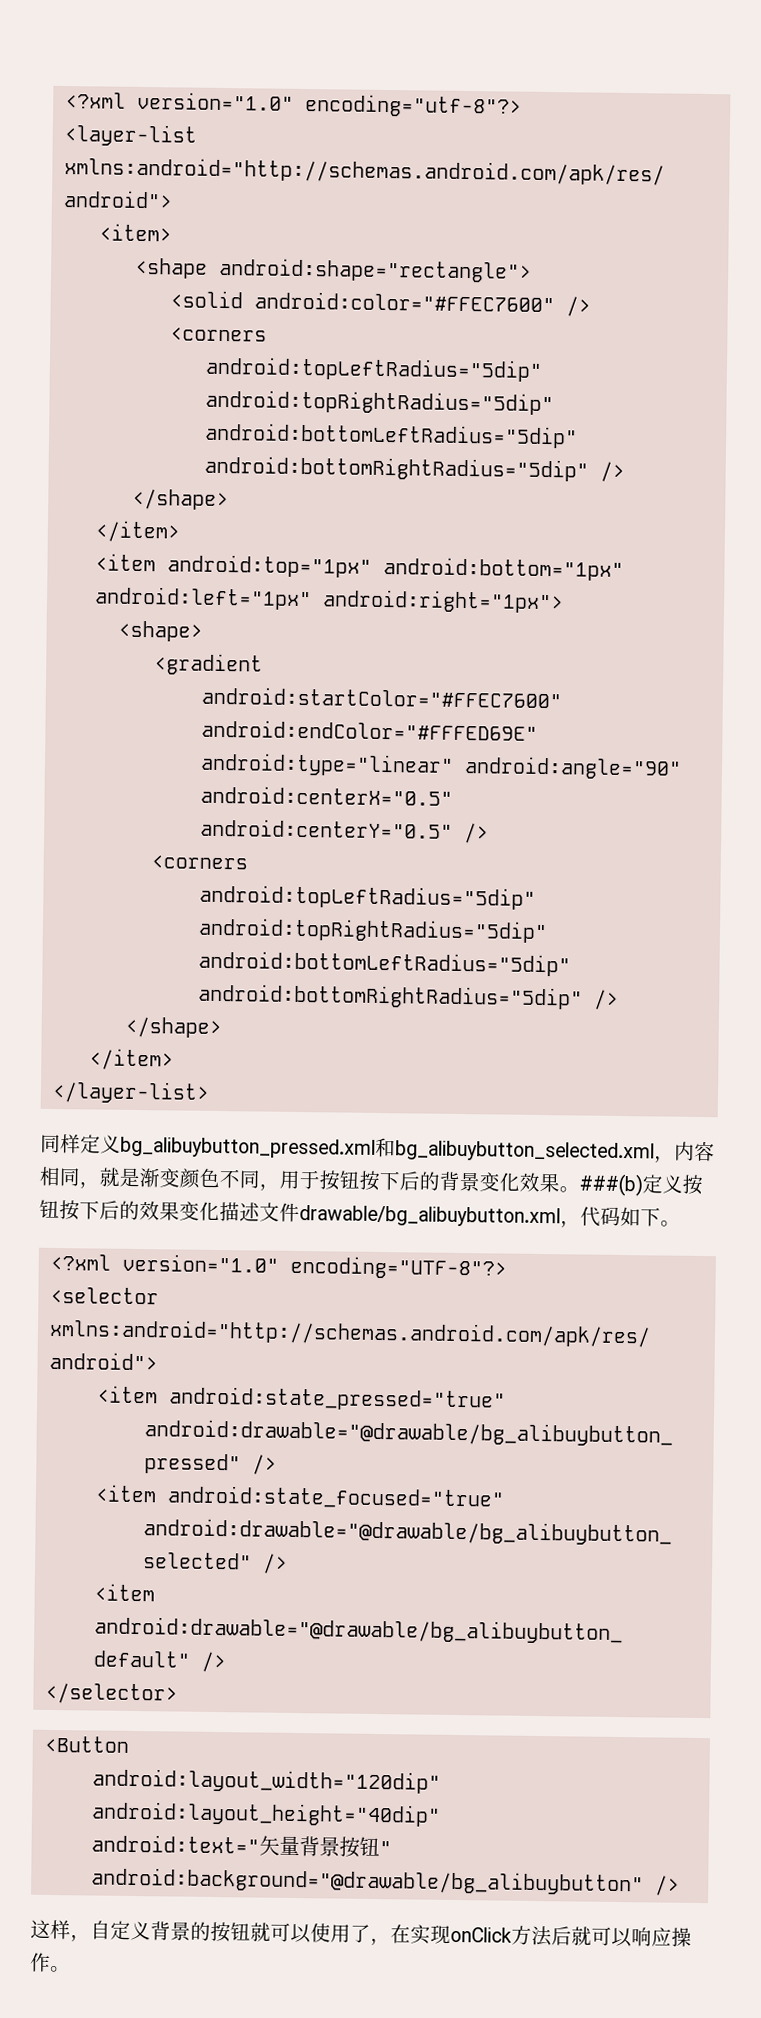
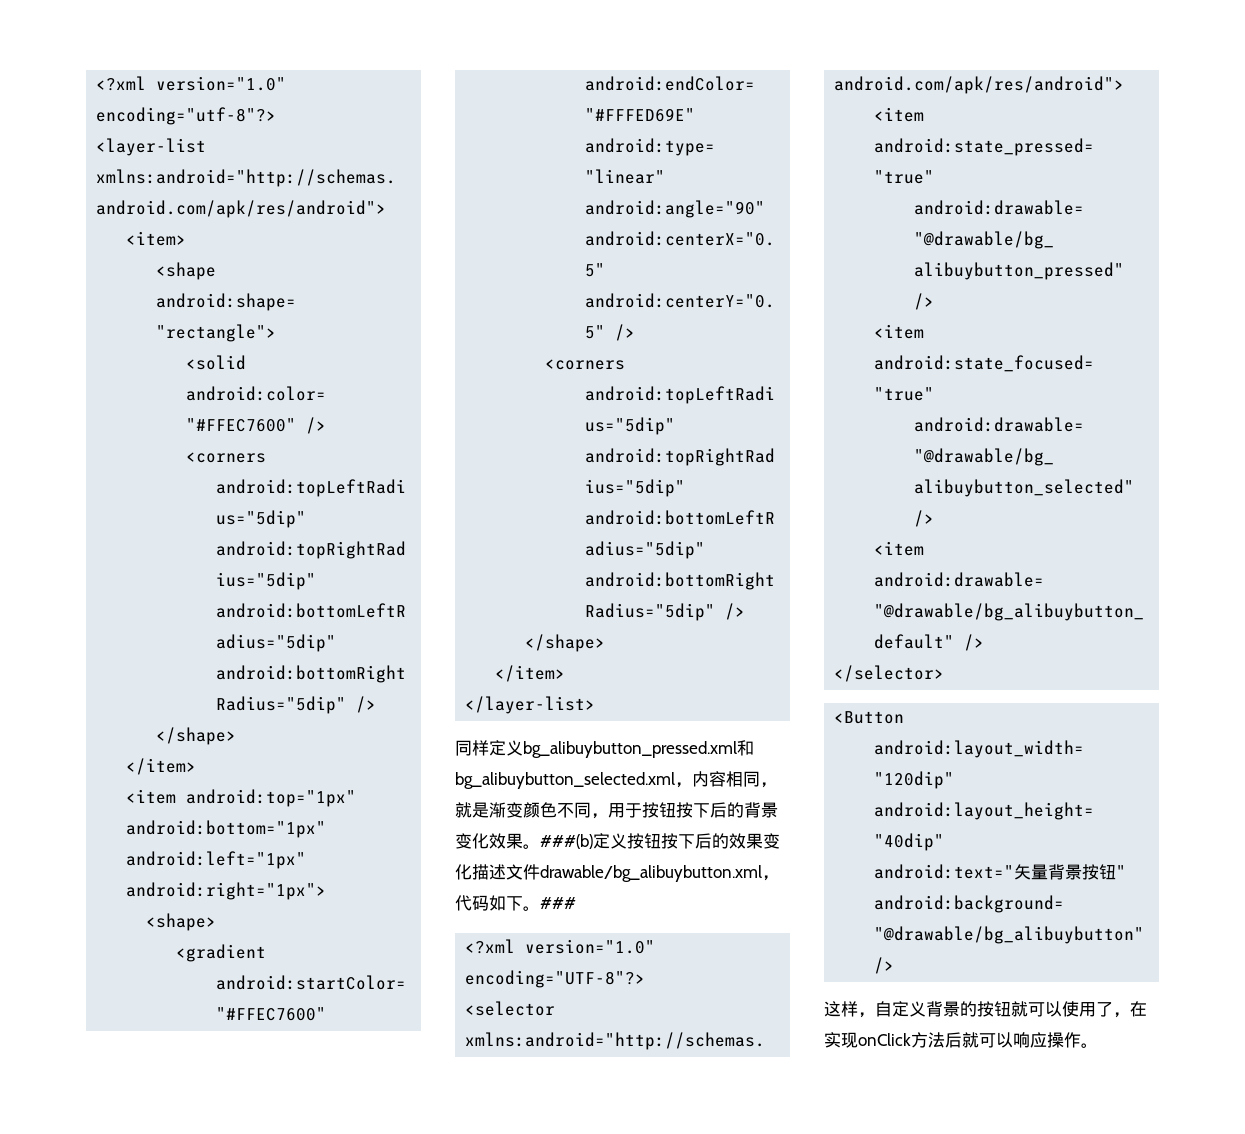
(681, 1223) none -> [540,897,576,909] ###

